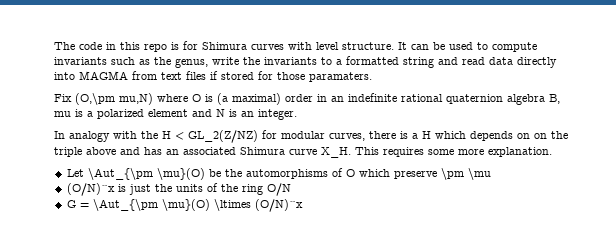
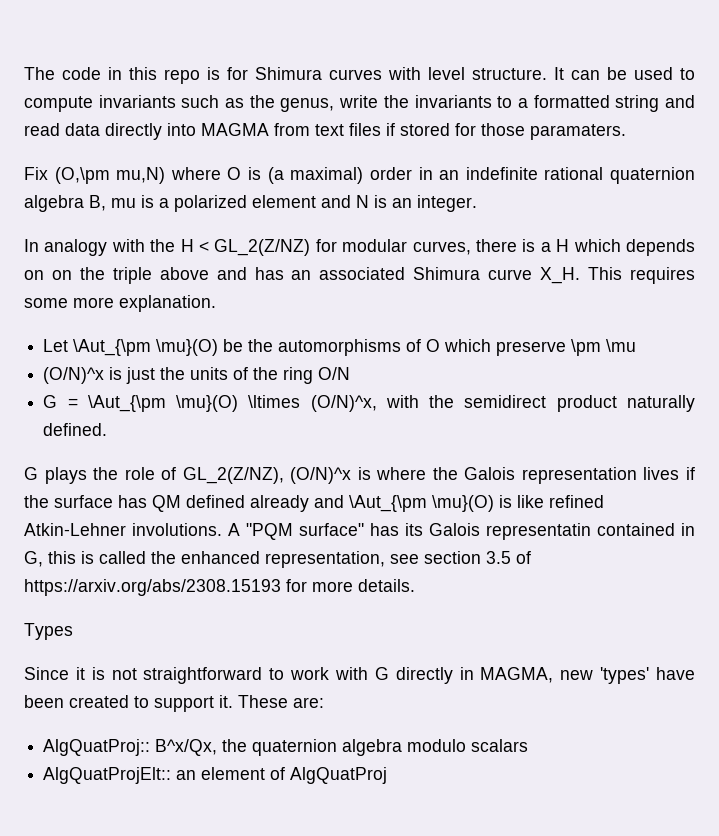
[254,199,303,212] (O/N)^x -> [310,395,695,412] [43,423,108,436] [24,467,696,484] [24,495,604,512] [24,523,695,540] [24,551,531,568] [24,579,415,596] [24,623,73,640] [24,667,695,684] [24,695,324,712] [43,739,529,756] [43,767,388,784] (O/N)^x, with the semidirect product naturally defined. // G plays the role of GL_2(Z/NZ), (O/N)^x is where the Galois representation lives if the surface has QM defined already and \Aut_{\pm \mu}(O) is like refined Atkin-Lehner involutions. A "PQM surface" has its Galois representatin contained in G, this is called the enhanced representation, see section 3.5 of https://arxiv.org/abs/2308.15193 for more details. // Types // Since it is not straightforward to work with G directly in MAGMA, new 'types' have been created to support it. These are: // AlgQuatProj:: B^x/Qx, the quaternion algebra modulo scalars // AlgQuatProjElt:: an element of AlgQuatProj

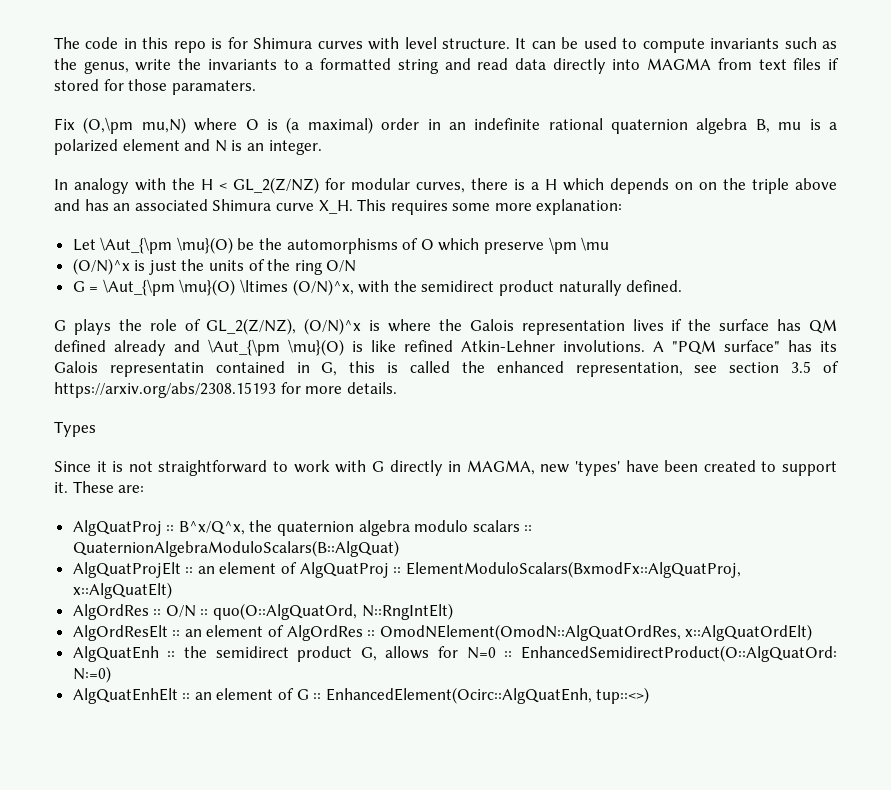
[119,295,216,312] explanation. -> [536,199,623,215] explanation:
[43,739,218,756] AlgQuatProj:: B^x/Qx, -> [72,520,245,536] AlgQuatProj :: B^x/Q^x,
[43,767,388,784] // AlgQuatProjElt:: an element of AlgQuatProj -> [524,525,533,532] [72,540,399,557] [72,561,741,578] [72,582,172,599] [72,603,453,620] [72,624,813,641] [72,645,837,662] [72,666,111,683] [72,687,650,704] :: QuaternionAlgebraModuloScalars(B::AlgQuat) // AlgQuatProjElt :: an element of AlgQuatProj :: ElementModuloScalars(BxmodFx::AlgQuatProj, x::AlgQuatElt) // AlgOrdRes :: O/N :: quo(O::AlgQuatOrd, N::RngIntElt) // AlgOrdResElt :: an element of AlgOrdRes :: OmodNElement(OmodN::AlgQuatOrdRes, x::AlgQuatOrdElt) // AlgQuatEnh :: the semidirect product G, allows for N=0 :: EnhancedSemidirectProduct(O::AlgQuatOrd: N:=0) // AlgQuatEnhElt :: an element of G :: EnhancedElement(Ocirc::AlgQuatEnh, tup::<>)

